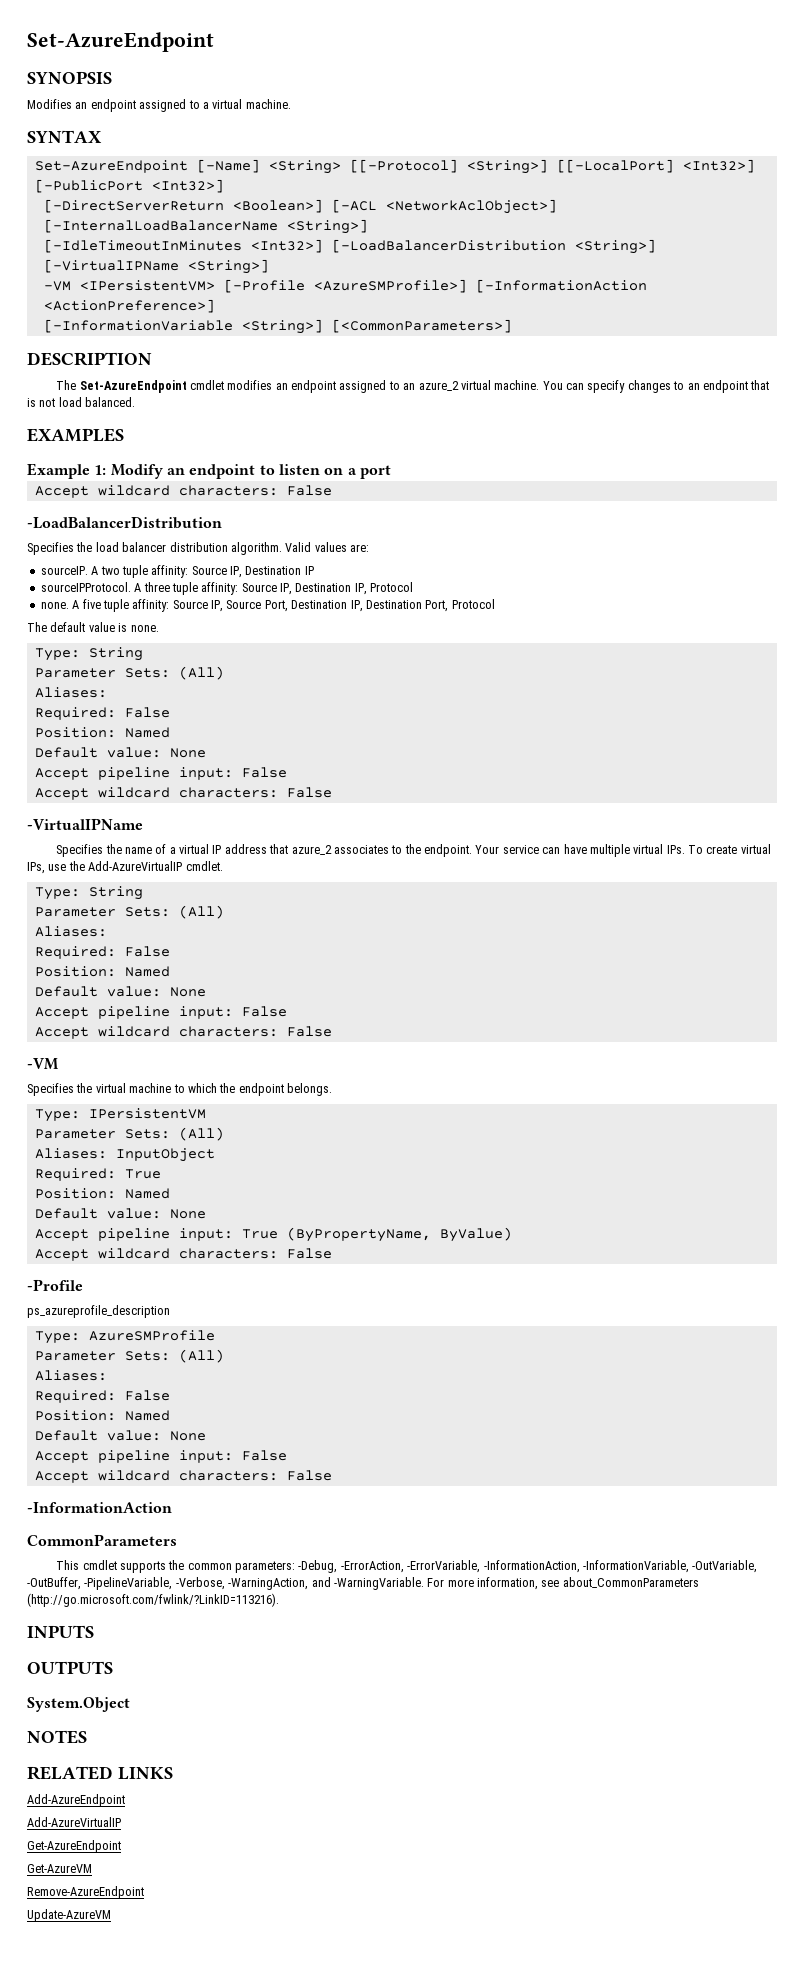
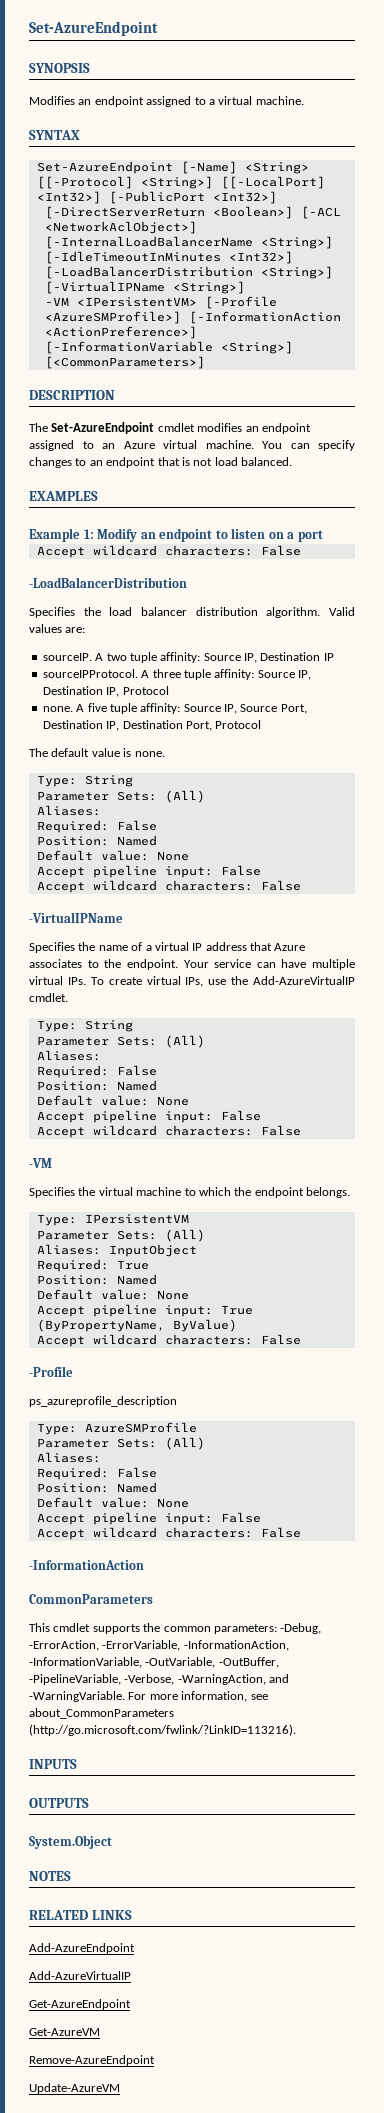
[418,381,459,391] azure_2 -> [123,441,155,449] Azure
[291,845,332,855] azure_2 -> [274,943,306,951] Azure

